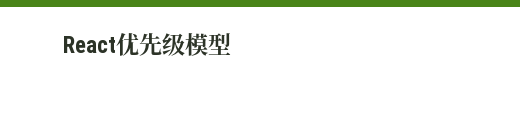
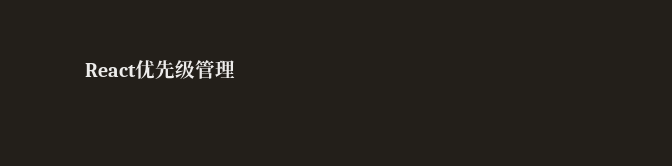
[185,33,231,56] 模型 -> [195,60,235,79] 管理

